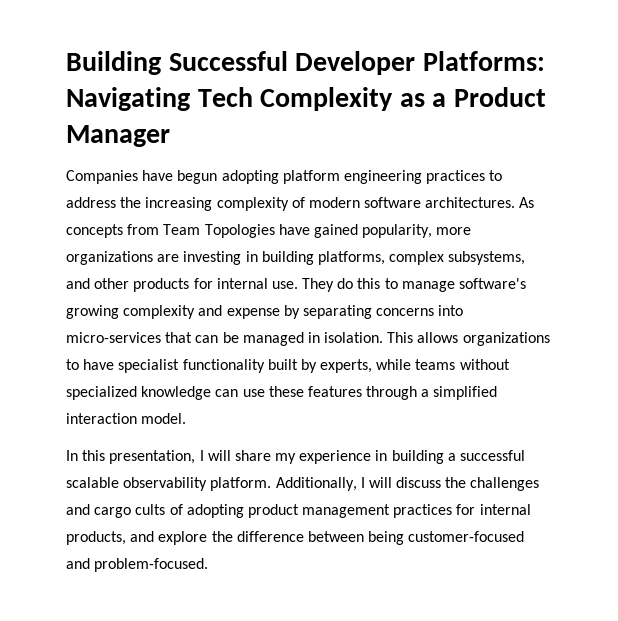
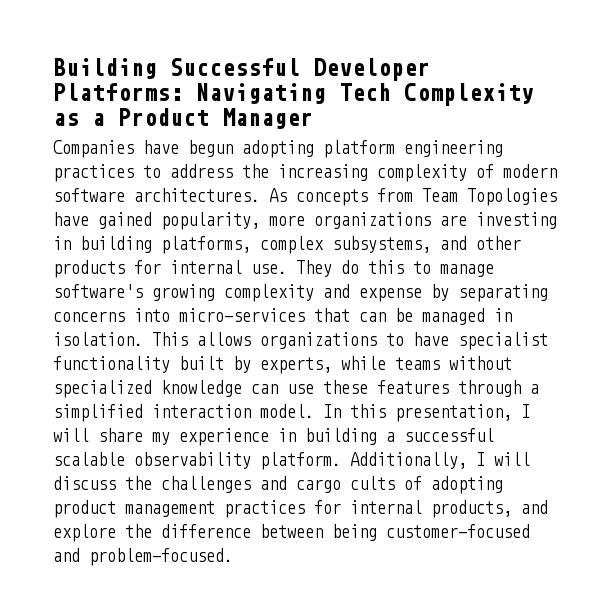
(187, 418) // -> (314, 411) none

